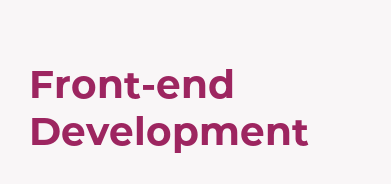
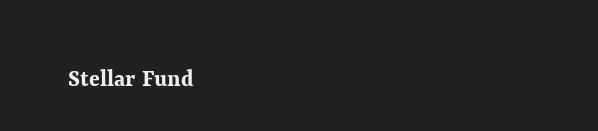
[29,69,235,99] [29,116,309,153] Front-end Development -> [68,69,194,86] Stellar Fund

